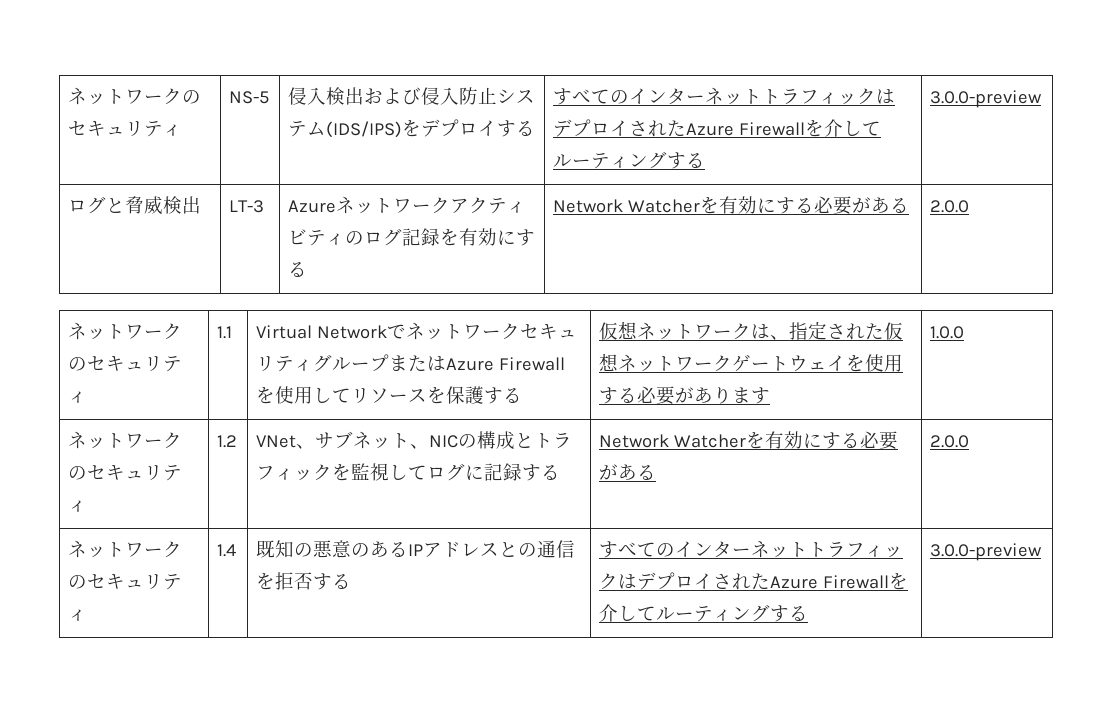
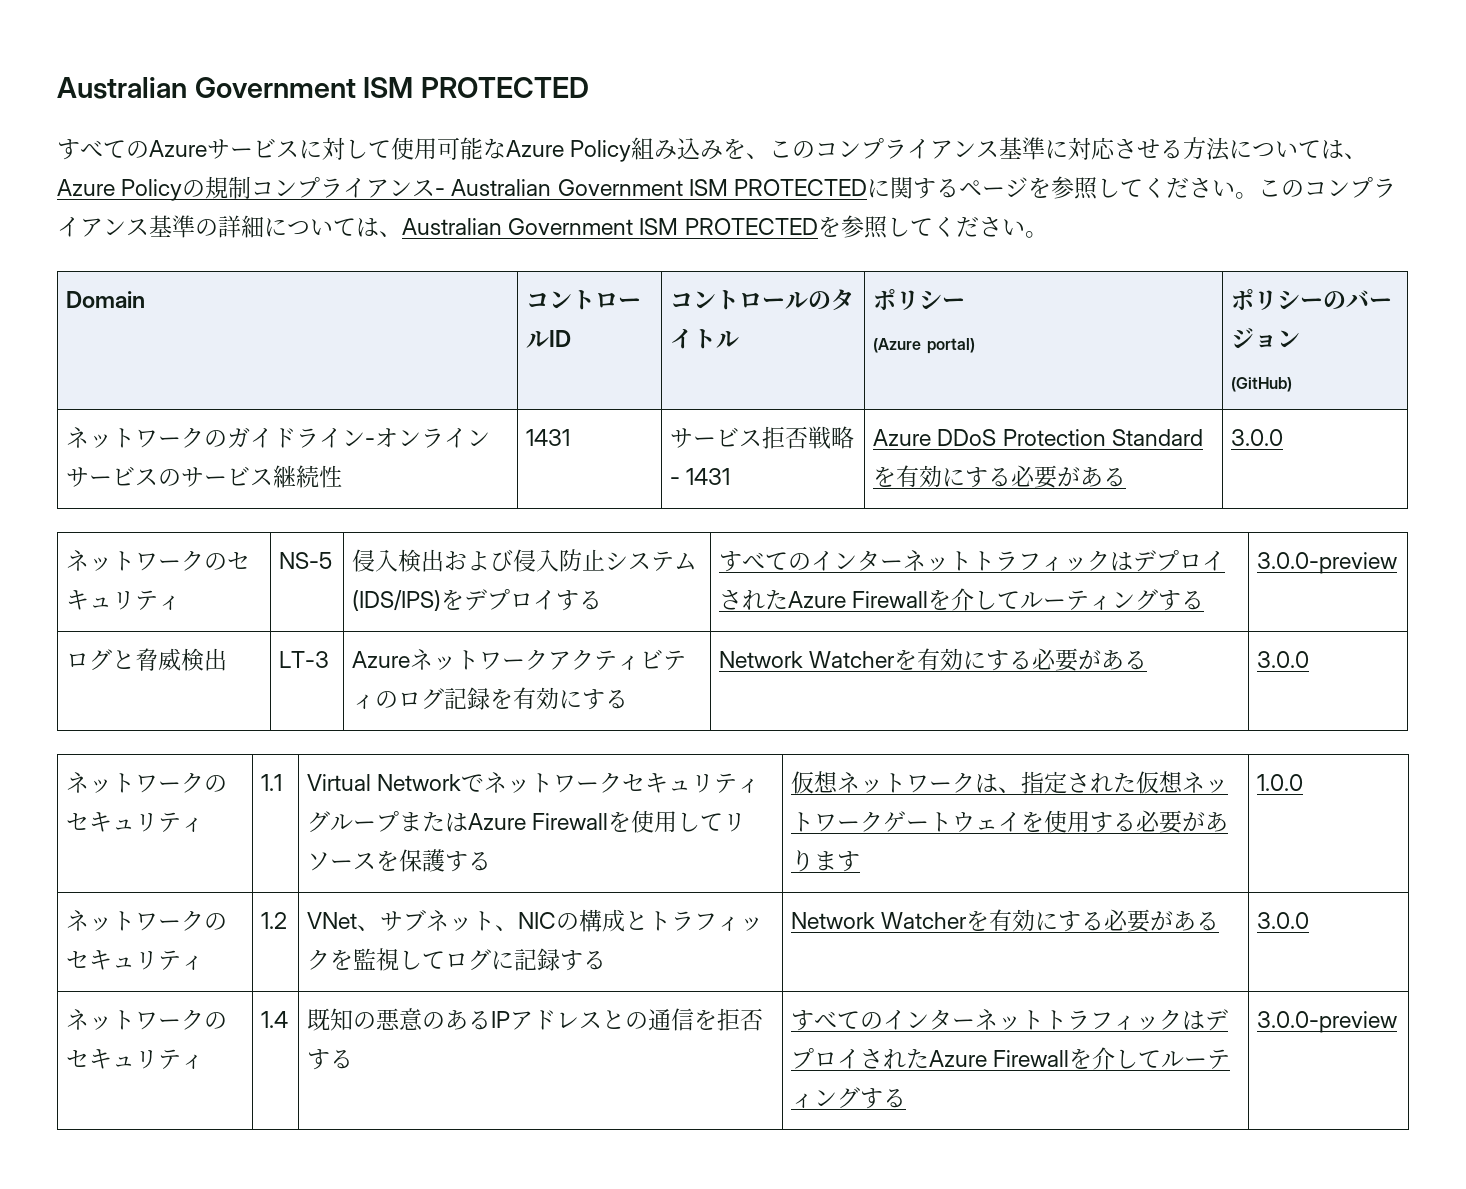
(68, 96) none -> [57,77,590,99] [57,137,1368,162] [57,176,1397,201] [57,215,1048,239] [66,291,146,308] [526,290,642,310] [526,330,572,348] [670,289,855,311] [670,328,740,349] [873,289,966,310] [873,338,976,354] [1231,289,1393,310] [1231,327,1301,349] [1231,377,1293,392] [66,427,491,448] [66,465,343,488] [526,429,571,446] [670,426,855,449] [670,468,731,485] [873,429,1203,446] [873,465,1127,489] [1231,429,1284,446] Australian Government ISM PROTECTED // すべてのAzureサービスに対して使用可能なAzure Policy組み込みを、このコンプライアンス基準に対応させる方法については、Azure Policyの規制コンプライアンス- Australian Government ISM PROTECTEDに関するページを参照してください。このコンプライアンス基準の詳細については、Australian Government ISM PROTECTEDを参照してください。 // Domain | コントロールID | コントロールのタイトル | ポリシー // (Azure portal) | ポリシーのバージョン // (GitHub) // ネットワークのガイドライン-オンラインサービスのサービス継続性 | 1431 | サービス拒否戦略- 1431 | Azure DDoS Protection Standardを有効にする必要がある | 3.0.0 //
[930,200,970,213] 2.0.0 -> [1257,651,1310,668] 3.0.0
[930,435,970,448] 2.0.0 -> [1257,912,1310,929] 3.0.0

